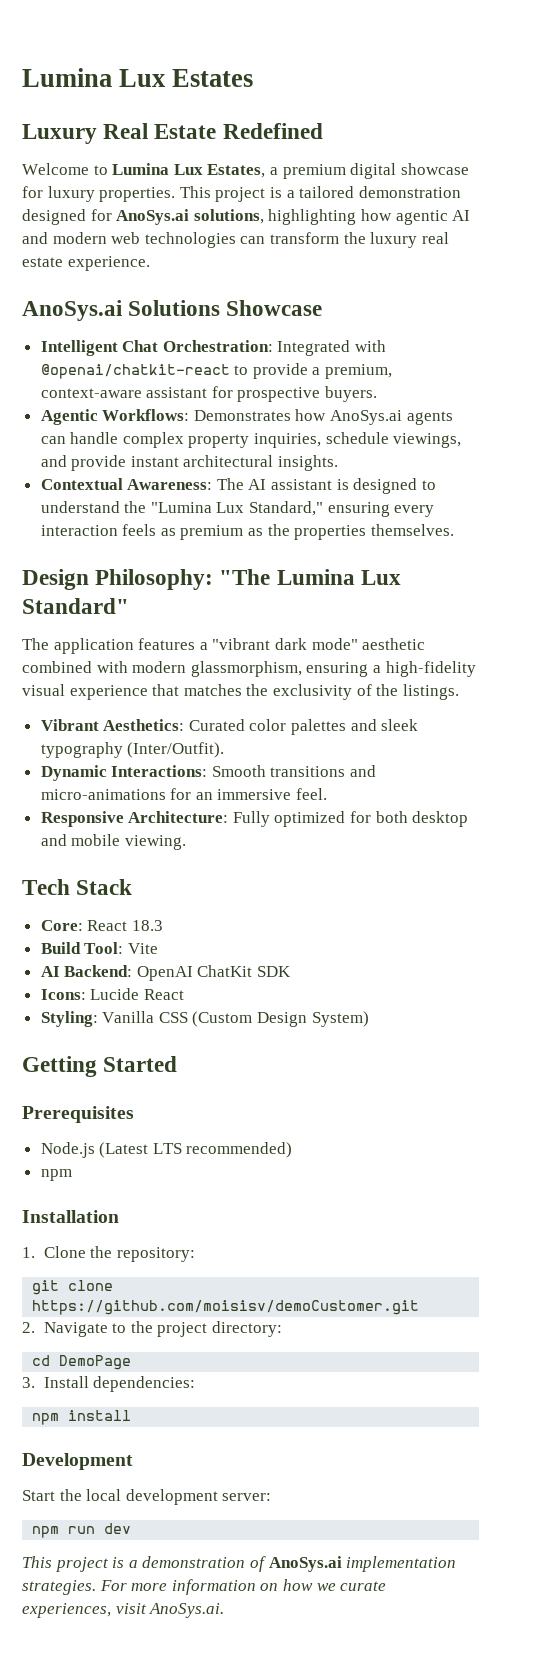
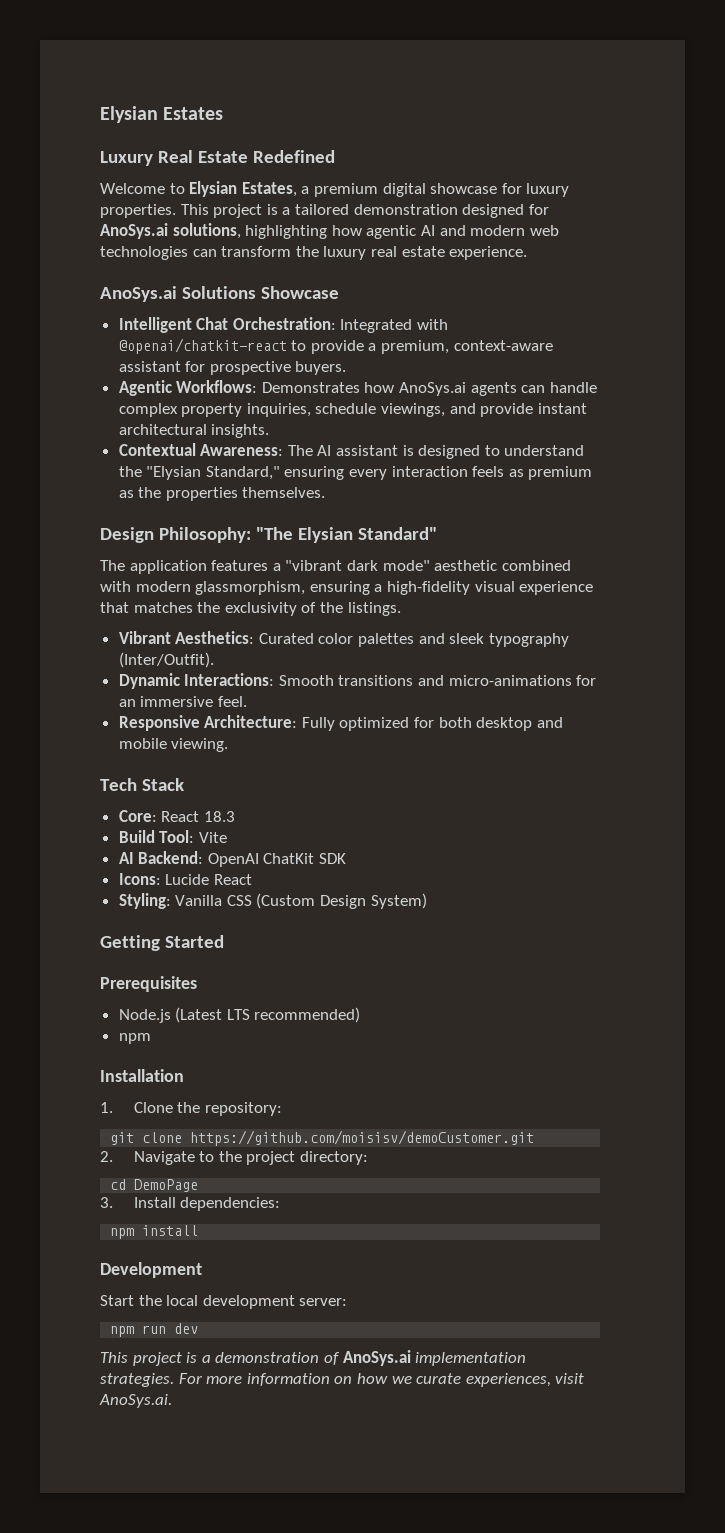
[22,68,167,87] Lumina Lux -> [100,106,158,123] Elysian
[112,163,203,175] Lumina Lux -> [189,181,238,197] Elysian
[150,502,245,513] "Lumina Lux -> [146,466,202,480] "Elysian
[276,569,401,585] Lumina Lux -> [297,527,353,543] Elysian

